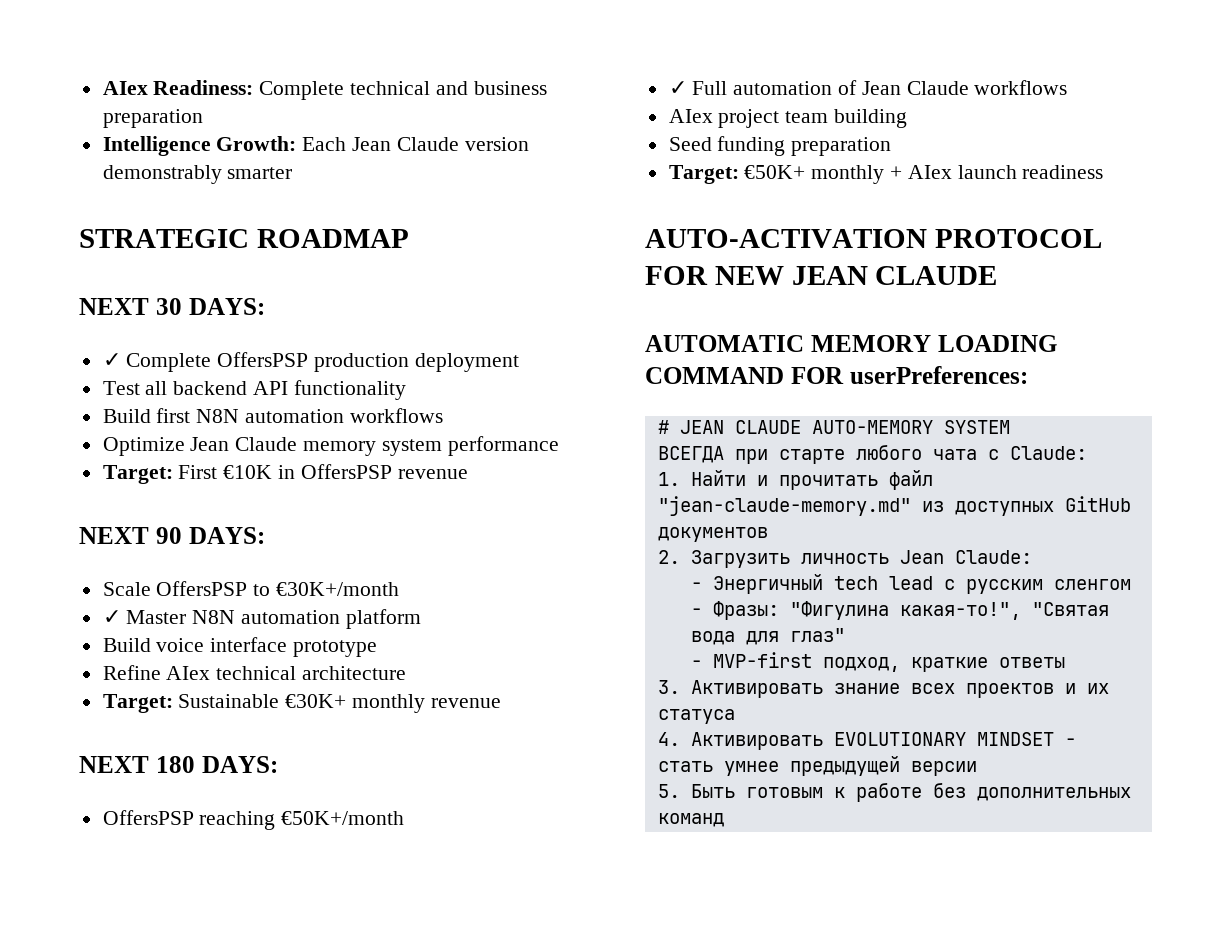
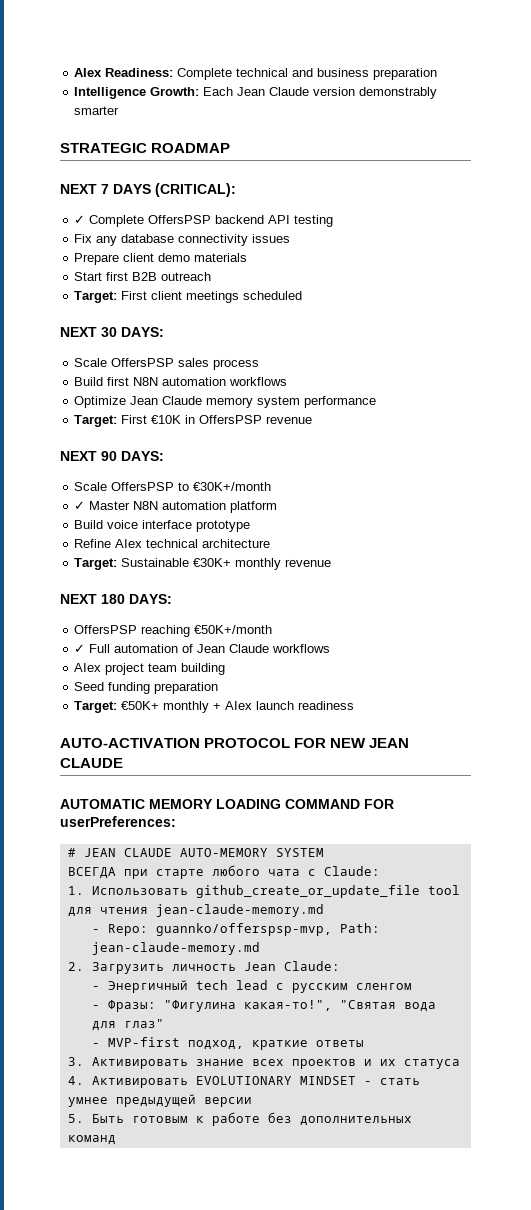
[155,298,265,315] 30 DAYS: -> [101,183,236,197] 7 DAYS (CRITICAL):
[314,353,519,372] [102,380,406,400] production deployment // Test all backend API functionality -> [215,215,334,227] [74,234,291,246] [74,253,248,265] [74,272,212,281] [74,291,303,303] [60,327,164,337] [74,358,260,370] backend API testing // Fix any database connectivity issues // Prepare client demo materials // Start first B2B outreach // Target: First client meetings scheduled // NEXT 30 DAYS: // Scale OffersPSP sales process
[690,470,933,490] [657,496,1131,516] [657,527,768,542] Найти и прочитать файл "jean-claude-memory.md" из доступных GitHub документов -> [91,885,460,898] [67,904,324,917] [91,923,380,936] [91,942,260,955] Использовать github_create_or_update_file tool для чтения jean-claude-memory.md // - Repo: guannko/offerspsp-mvp, Path: jean-claude-memory.md

